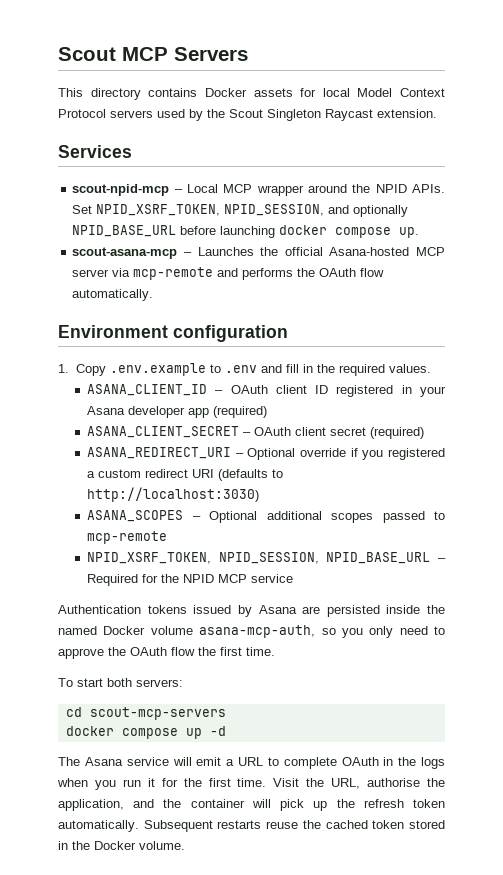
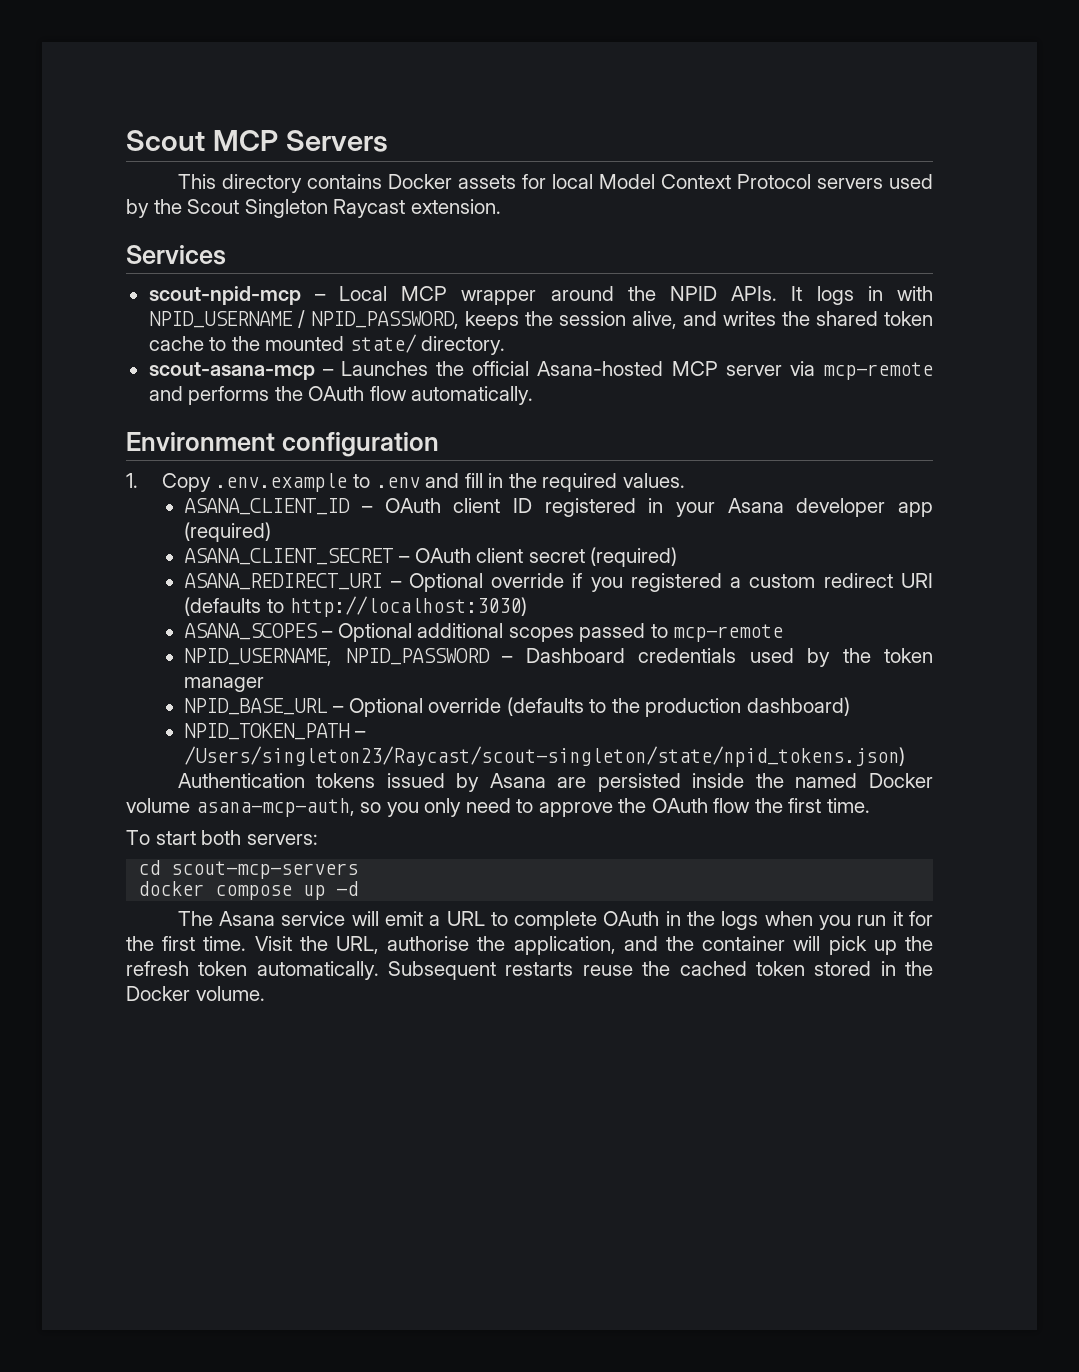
[72,204,409,217] [72,225,420,238] Set NPID_XSRF_TOKEN, NPID_SESSION, and optionally NPID_BASE_URL before launching docker compose up. -> [791,286,933,305] [148,310,933,330] [148,334,506,355] It logs in with NPID_USERNAME / NPID_PASSWORD, keeps the session alive, and writes the shared token cache to the mounted state/ directory.
[87,552,446,564] [87,574,294,586] NPID_XSRF_TOKEN, NPID_SESSION, NPID_BASE_URL – Required for the NPID MCP service -> [184,648,933,667] [184,677,265,692] [184,697,850,717] [184,723,366,740] [184,746,906,767] NPID_USERNAME, NPID_PASSWORD – Dashboard credentials used by the token manager // NPID_BASE_URL – Optional override (defaults to the production dashboard) // NPID_TOKEN_PATH – /Users/singleton23/Raycast/scout-singleton/state/npid_tokens.json)

